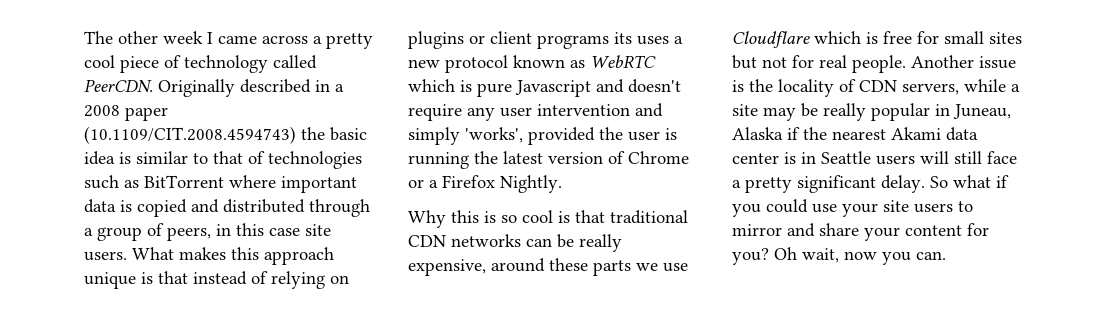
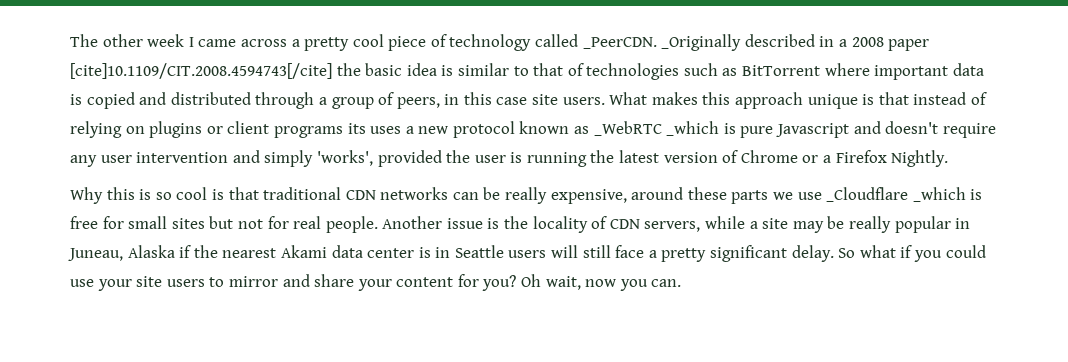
[84,79,235,97] PeerCDN. Originally -> [582,34,742,51] _PeerCDN. _Originally
[84,126,296,144] (10.1109/CIT.2008.4594743) -> [70,63,332,79] [cite]10.1109/CIT.2008.4594743[/cite]
[590,55,656,68] [408,79,455,92] WebRTC which -> [593,121,720,136] _WebRTC _which
[732,31,861,48] Cloudflare which -> [826,187,966,202] _Cloudflare _which

